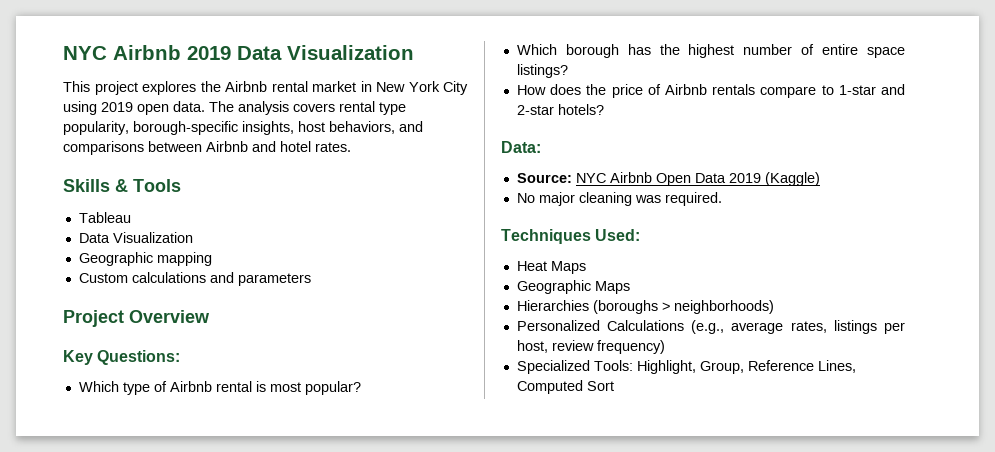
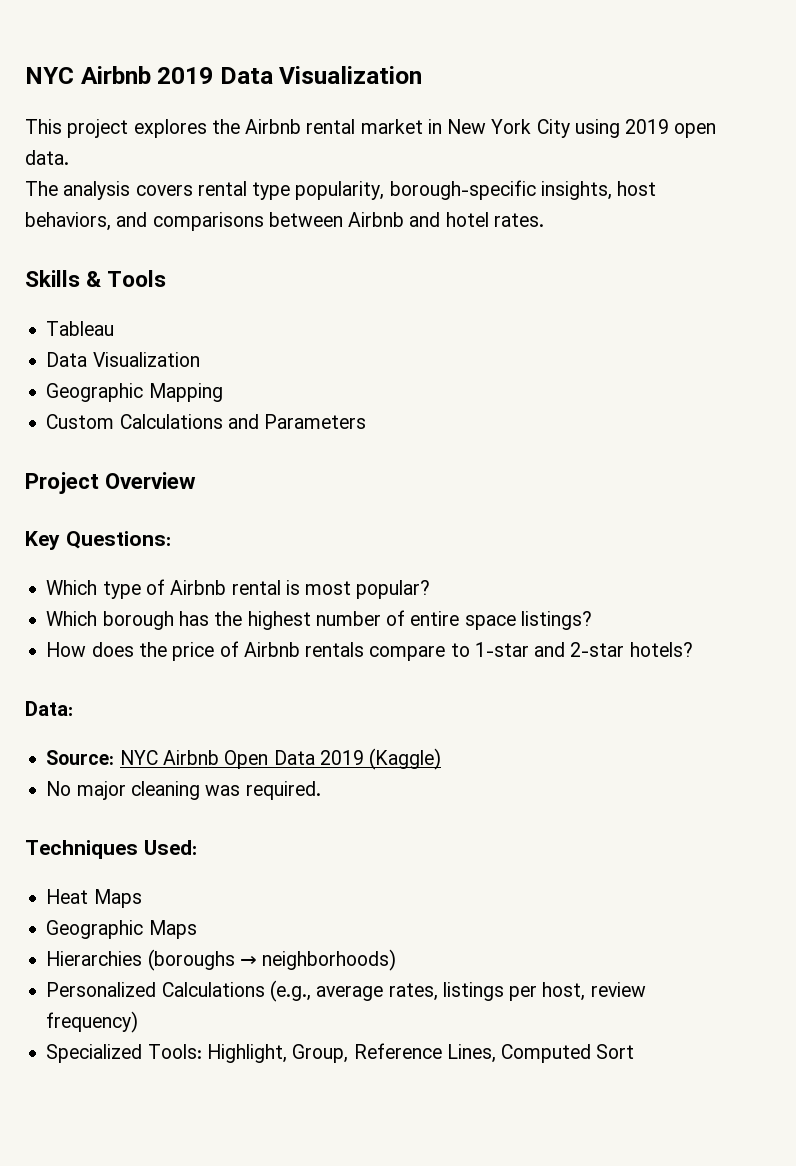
(205, 106) none -> (69, 157) //
[156,252,212,266] mapping -> [148,383,223,402] Mapping
[131,272,311,286] calculations and parameters -> [119,414,367,429] Calculations and Parameters
[661,302,670,311] > -> [239,956,257,966] →

